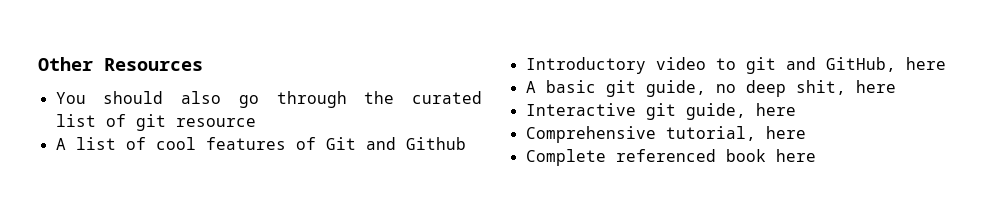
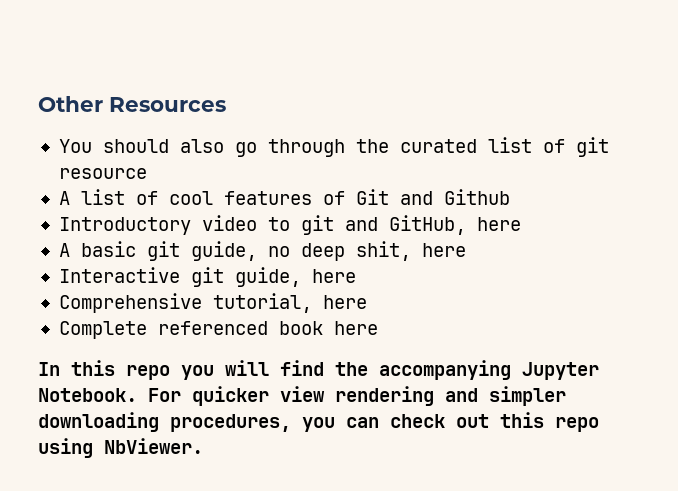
(816, 155) none -> [38,360,599,380] [38,386,566,406] [38,412,599,432] [38,438,203,458] // In this repo you will find the accompanying Jupyter Notebook. For quicker view rendering and simpler downloading procedures, you can check out this repo using NbViewer.

